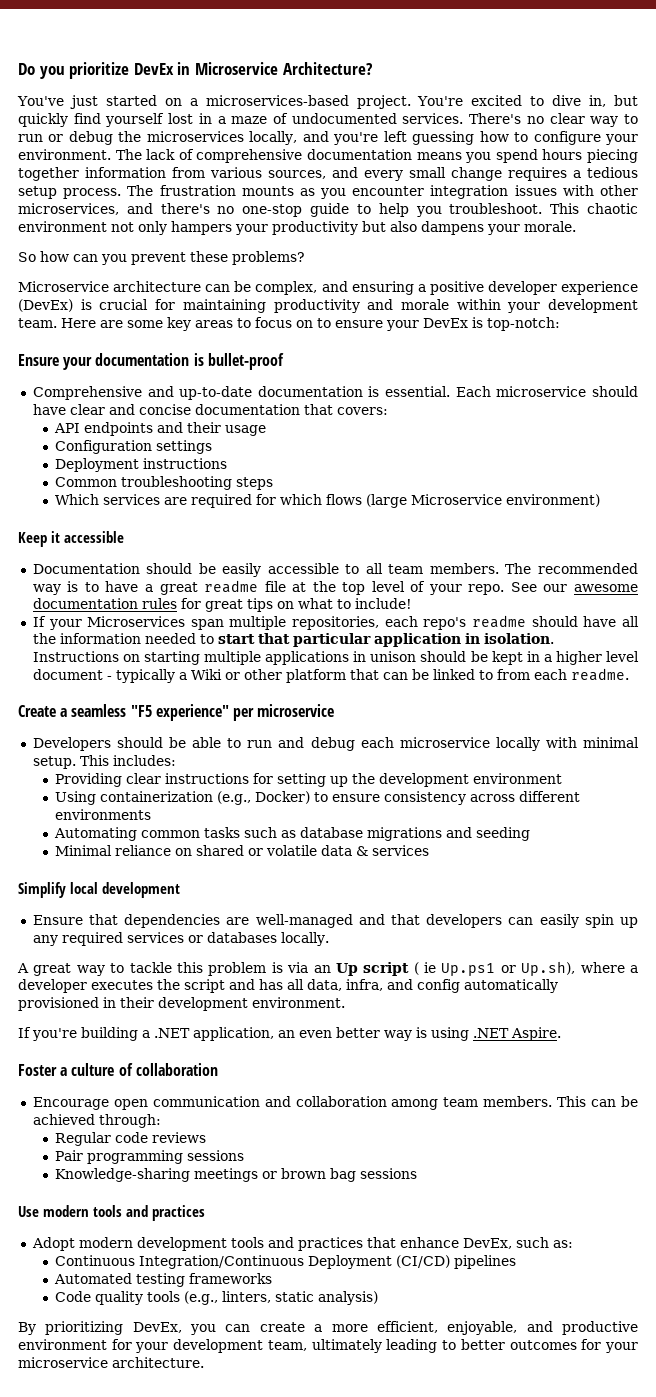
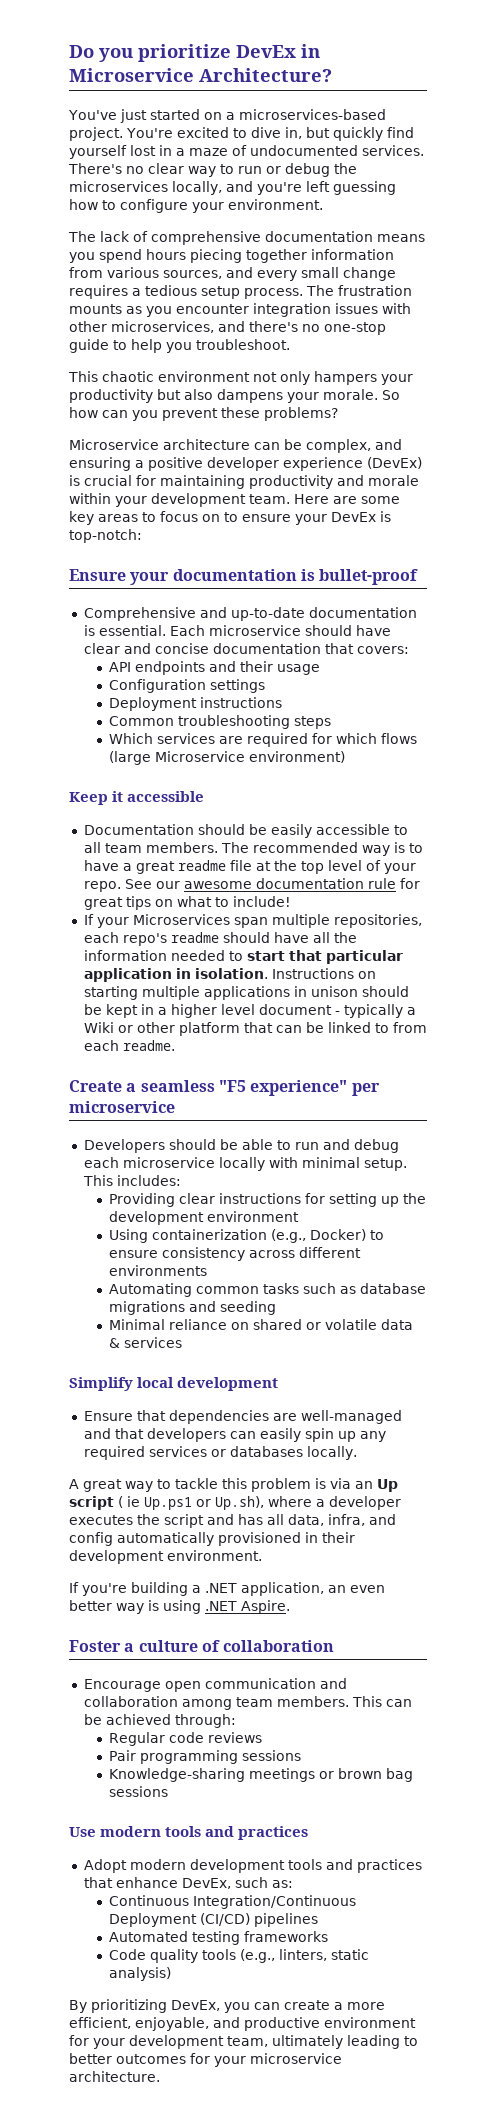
(111, 154) none -> (323, 204) //
(543, 208) none -> (290, 344) //
(576, 226) // -> (378, 394) none
[141,598,177,609] rules -> [367,878,396,889] rule

